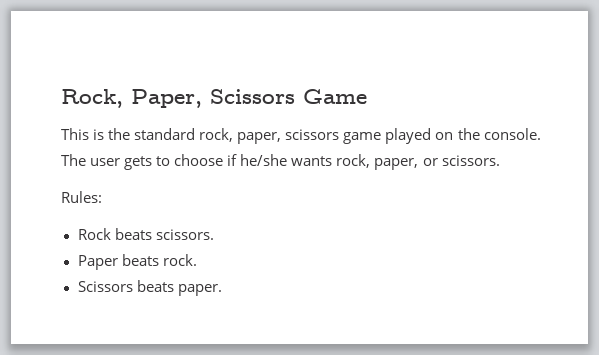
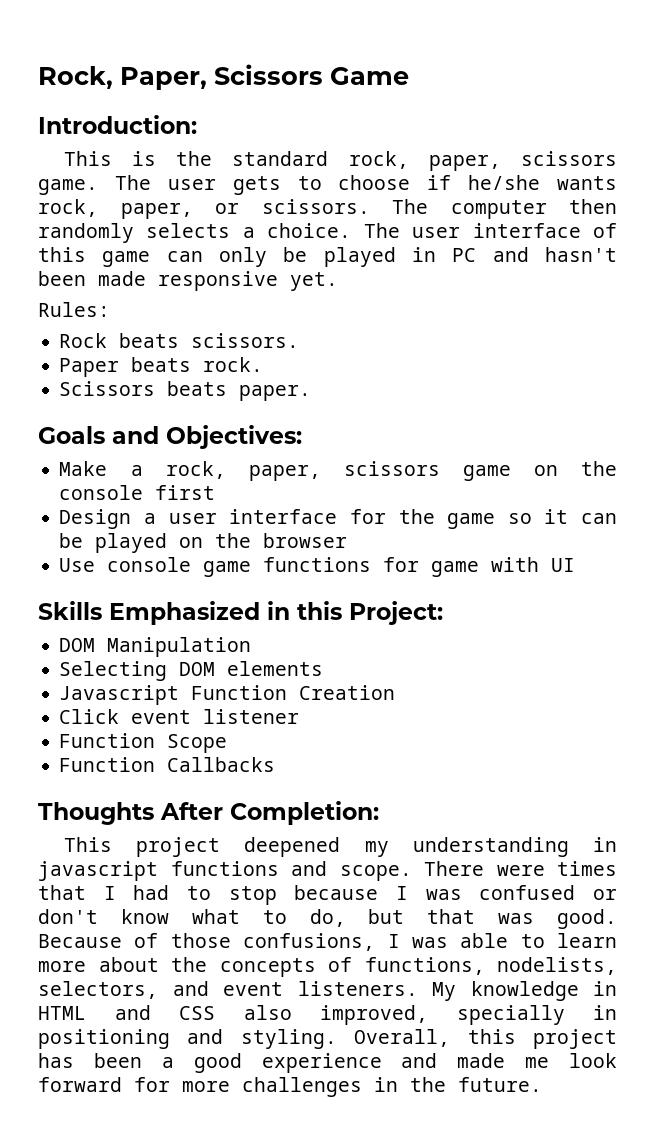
(367, 96) none -> [38,115,197,134] // Introduction:
[343,128,541,144] game played on the console. -> [38,179,98,195] game.
(500, 160) none -> [392,199,617,219] [38,223,618,243] [38,247,617,267] [38,271,338,291] The computer then randomly selects a choice. The user interface of this game can only be played in PC and hasn't been made responsive yet.
(222, 290) none -> [38,425,302,449] [59,461,617,481] [59,485,216,500] [59,509,618,529] [59,533,348,553] [59,557,576,577] [38,601,443,625] [59,637,252,657] [59,661,324,681] [59,685,396,705] [59,709,300,724] [59,733,228,753] [59,757,276,772] [38,801,379,825] [63,837,617,857] [38,861,617,881] [38,885,617,905] [38,909,617,929] [38,933,617,951] [38,957,617,977] [38,981,617,1001] [38,1005,617,1025] [38,1029,617,1049] [38,1053,617,1073] [38,1077,542,1097] // Goals and Objectives: // Make a rock, paper, scissors game on the console first // Design a user interface for the game so it can be played on the browser // Use console game functions for game with UI // Skills Emphasized in this Project: // DOM Manipulation // Selecting DOM elements // Javascript Function Creation // Click event listener // Function Scope // Function Callbacks // Thoughts After Completion: // This project deepened my understanding in javascript functions and scope. There were times that I had to stop because I was confused or don't know what to do, but that was good. Because of those confusions, I was able to learn more about the concepts of functions, nodelists, selectors, and event listeners. My knowledge in HTML and CSS also improved, specially in positioning and styling. Overall, this project has been a good experience and made me look forward for more challenges in the future.

